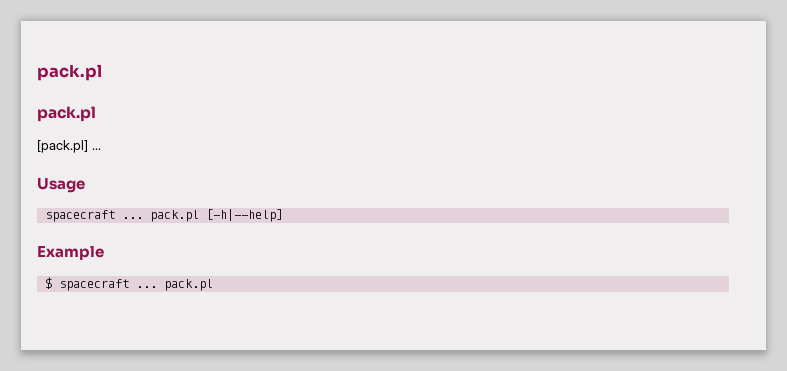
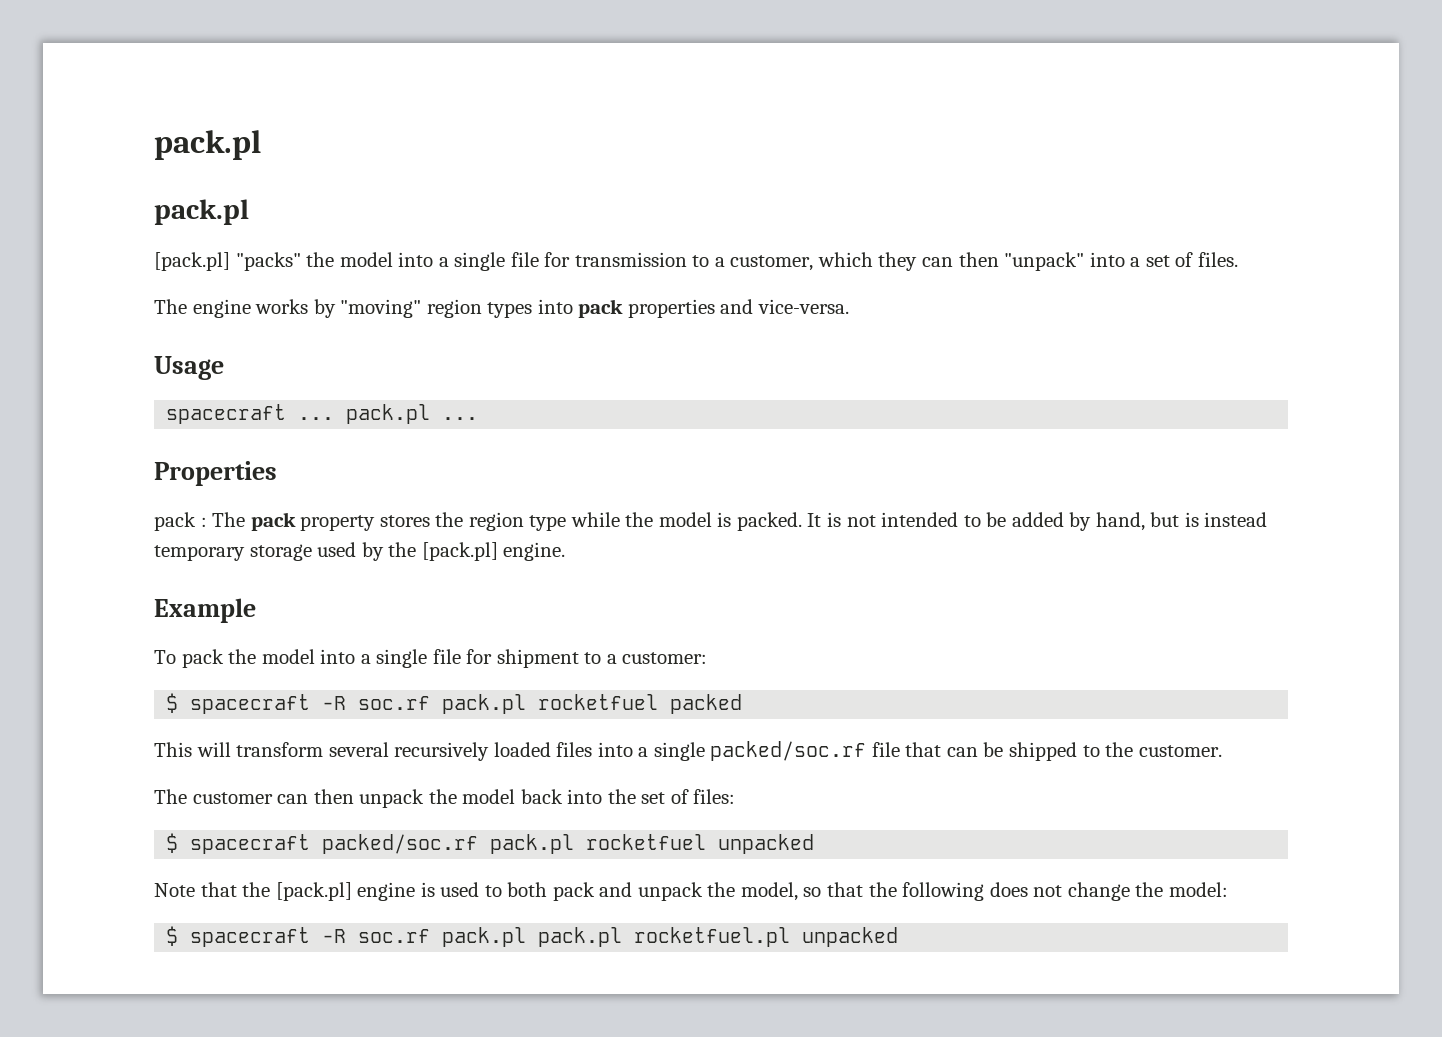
[91,148,101,150] [37,178,85,193] [45,209,284,222] [37,246,104,260] [45,277,214,291] ... // Usage // spacecraft ... pack.pl [-h|--help] // Example // $ spacecraft ... pack.pl -> [235,252,1238,271] [154,299,849,318] [154,356,224,380] [166,404,479,424] [154,461,277,486] [154,512,1268,531] [154,542,566,561] [154,598,256,623] [154,649,708,668] [166,693,743,714] [154,741,1222,761] [154,789,736,808] [166,833,815,854] [154,882,1228,901] [166,926,899,947] "packs" the model into a single file for transmission to a customer, which they can then "unpack" into a set of files. // The engine works by "moving" region types into pack properties and vice-versa. // Usage // spacecraft ... pack.pl ... // Properties // pack : The pack property stores the region type while the model is packed. It is not intended to be added by hand, but is instead temporary storage used by the [pack.pl] engine. // Example // To pack the model into a single file for shipment to a customer: // $ spacecraft -R soc.rf pack.pl rocketfuel packed // This will transform several recursively loaded files into a single packed/soc.rf file that can be shipped to the customer. // The customer can then unpack the model back into the set of files: // $ spacecraft packed/soc.rf pack.pl rocketfuel unpacked // Note that the [pack.pl] engine is used to both pack and unpack the model, so that the following does not change the model: // $ spacecraft -R soc.rf pack.pl pack.pl rocketfuel.pl unpacked

